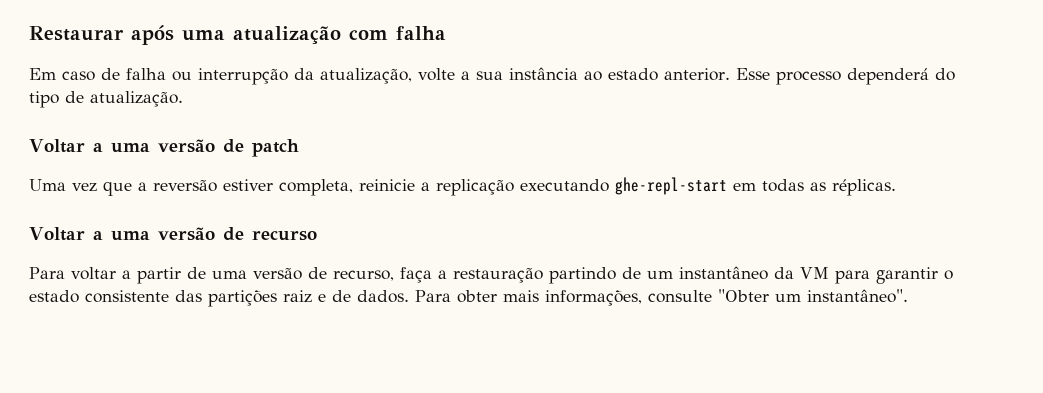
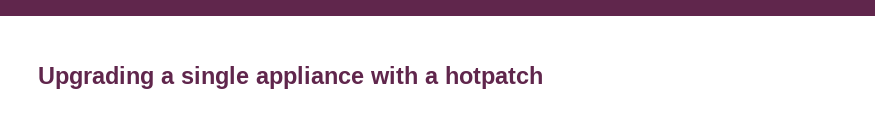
[29,25,446,45] [29,67,955,85] [29,91,183,108] [29,139,299,157] [29,177,896,196] [29,227,317,241] [29,266,953,284] [29,289,908,307] Restaurar após uma atualização com falha // Em caso de falha ou interrupção da atualização, volte a sua instância ao estado anterior. Esse processo dependerá do tipo de atualização. // Voltar a uma versão de patch // Uma vez que a reversão estiver completa, reinicie a replicação executando ghe-repl-start em todas as réplicas. // Voltar a uma versão de recurso // Para voltar a partir de uma versão de recurso, faça a restauração partindo de um instantâneo da VM para garantir o estado consistente das partições raiz e de dados. Para obter mais informações, consulte "Obter um instantâneo". -> [38,66,543,89] Upgrading a single appliance with a hotpatch

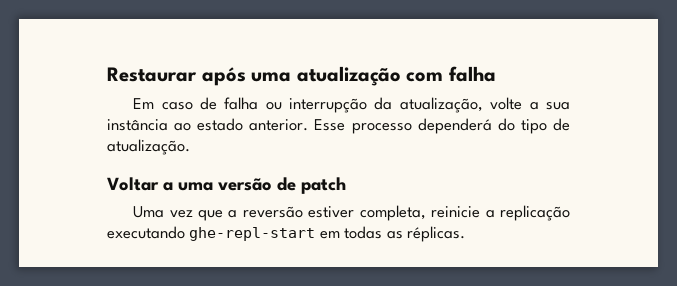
[38,66,543,89] Upgrading a single appliance with a hotpatch -> [107,66,496,86] [133,97,570,113] [107,118,570,134] [107,139,190,155] [107,177,346,194] [133,205,570,221] [107,226,466,242] Restaurar após uma atualização com falha // Em caso de falha ou interrupção da atualização, volte a sua instância ao estado anterior. Esse processo dependerá do tipo de atualização. // Voltar a uma versão de patch // Uma vez que a reversão estiver completa, reinicie a replicação executando ghe-repl-start em todas as réplicas.

